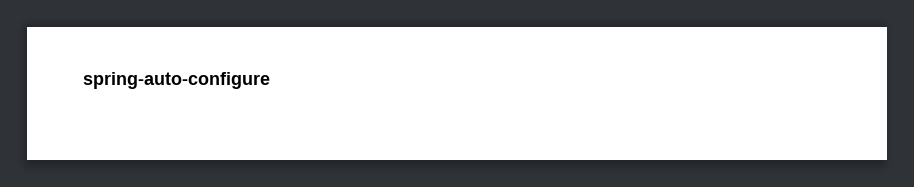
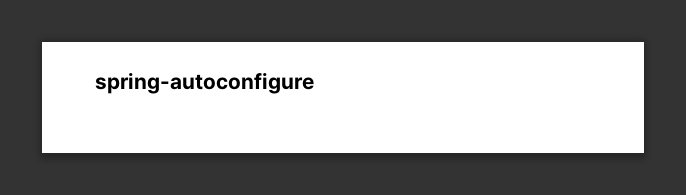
[83,72,270,89] spring-auto-configure -> [95,72,314,94] spring-autoconfigure

